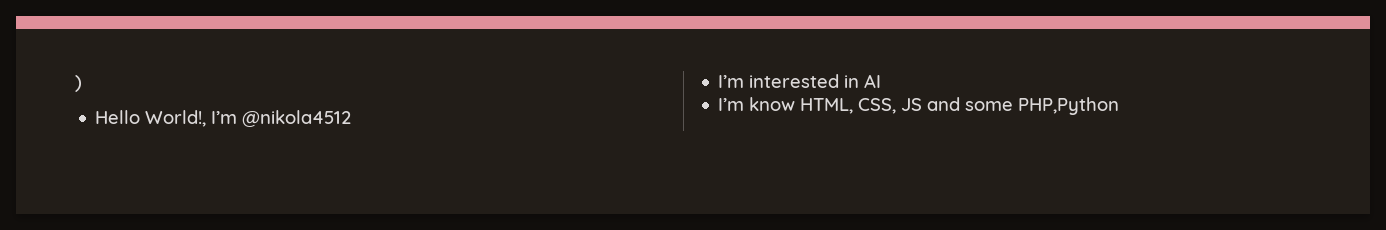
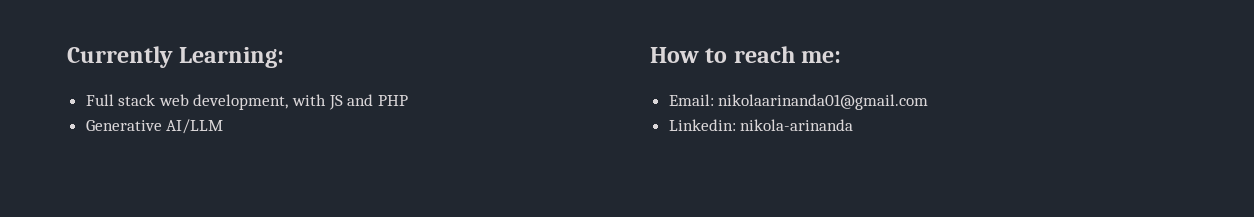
[75,75,82,92] [95,110,352,127] [718,74,882,88] [718,97,1120,115] ) // Hello World!, I’m @nikola4512 // I’m interested in AI // I’m know HTML, CSS, JS and some PHP,Python -> [67,46,285,68] [85,94,408,110] [85,119,224,134] [650,46,842,63] [668,94,929,110] [668,119,854,131] Currently Learning: // Full stack web development, with JS and PHP // Generative AI/LLM // How to reach me: // Email: nikolaarinanda01@gmail.com // Linkedin: nikola-arinanda

